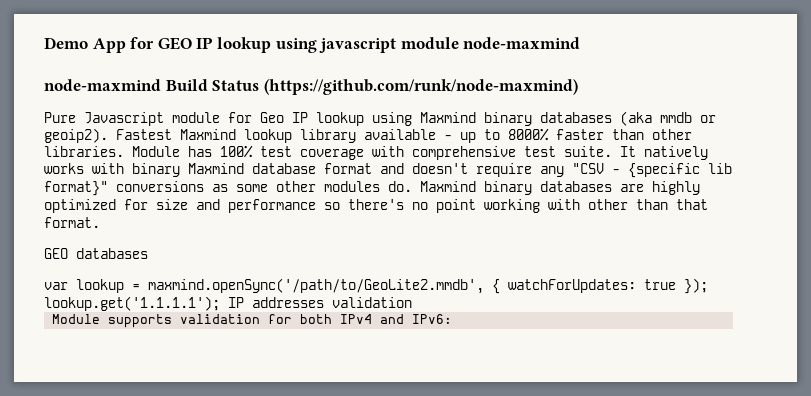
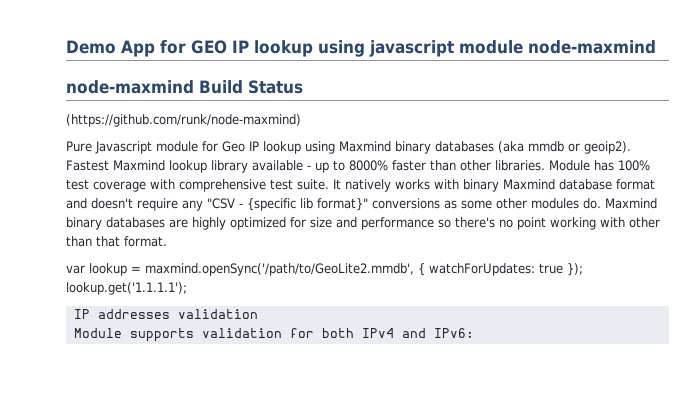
(260, 85) none -> (303, 87) //
[44,248,148,259] // GEO databases -> (167, 241) none
(220, 303) none -> (187, 288) //

